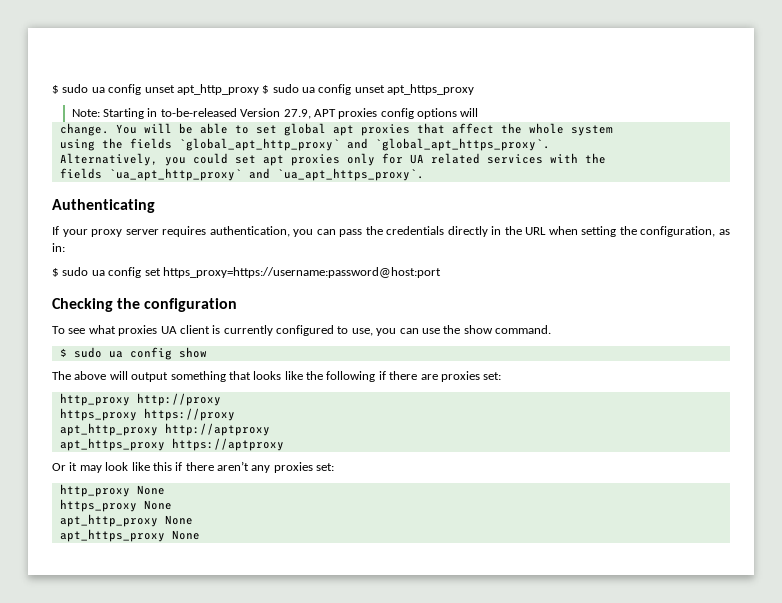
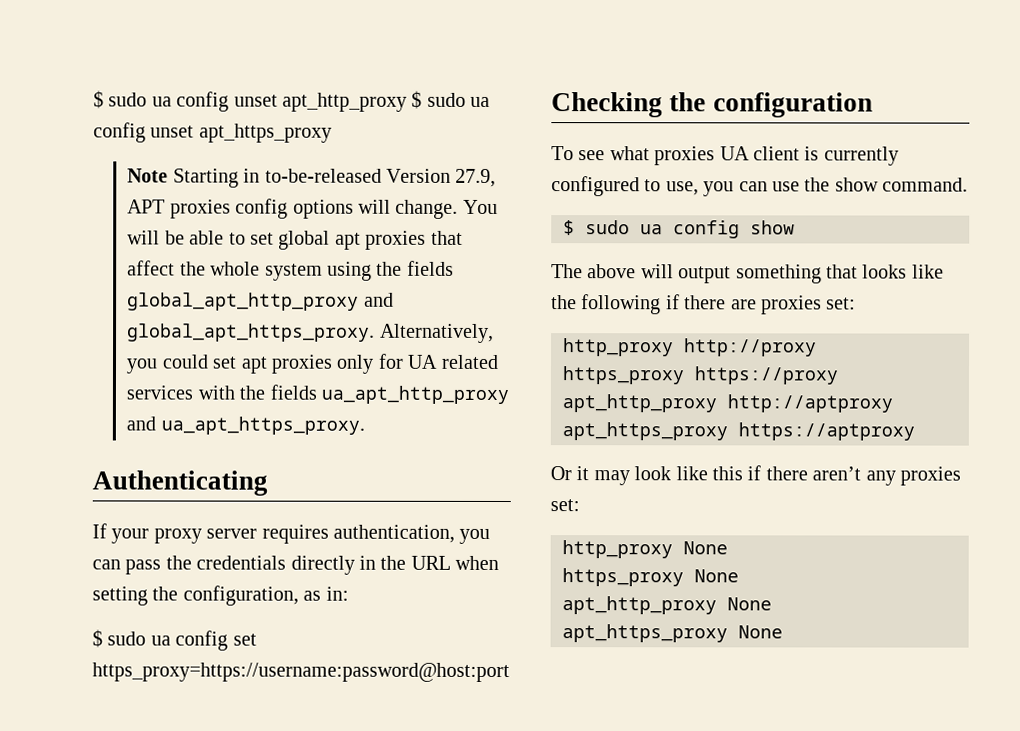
[71,109,100,117] Note: -> [127,168,169,183] Note
(479, 112) // -> (392, 206) none
(613, 130) // -> (323, 272) none
[178,138,550,151] `global_apt_http_proxy` and `global_apt_https_proxy`. // -> [127,292,394,311] [127,323,376,342] global_apt_http_proxy and global_apt_https_proxy.
[59,168,424,181] // fields `ua_apt_http_proxy` and `ua_apt_https_proxy`. -> [269,384,510,404] [126,416,365,435] fields ua_apt_http_proxy and ua_apt_https_proxy.

